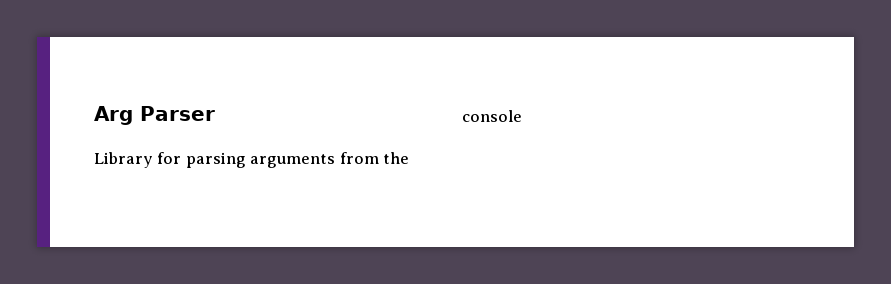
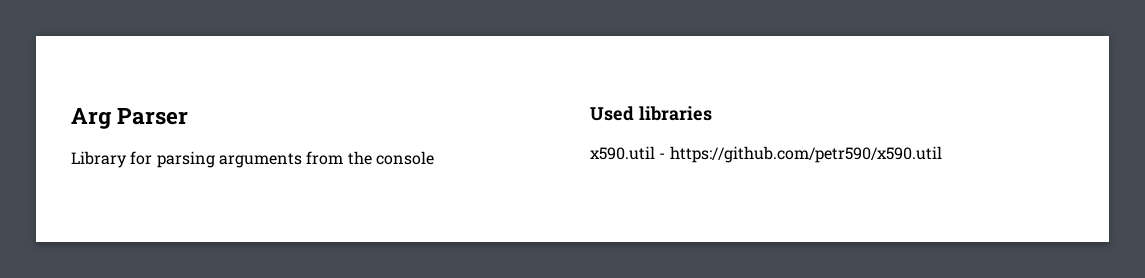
(522, 116) none -> [590,106,712,121] [590,146,942,163] // Used libraries // x590.util - https://github.com/petr590/x590.util

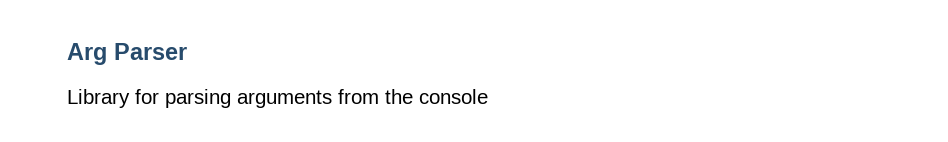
[590,106,712,121] [590,146,942,163] // Used libraries // x590.util - https://github.com/petr590/x590.util -> (488, 96) none

